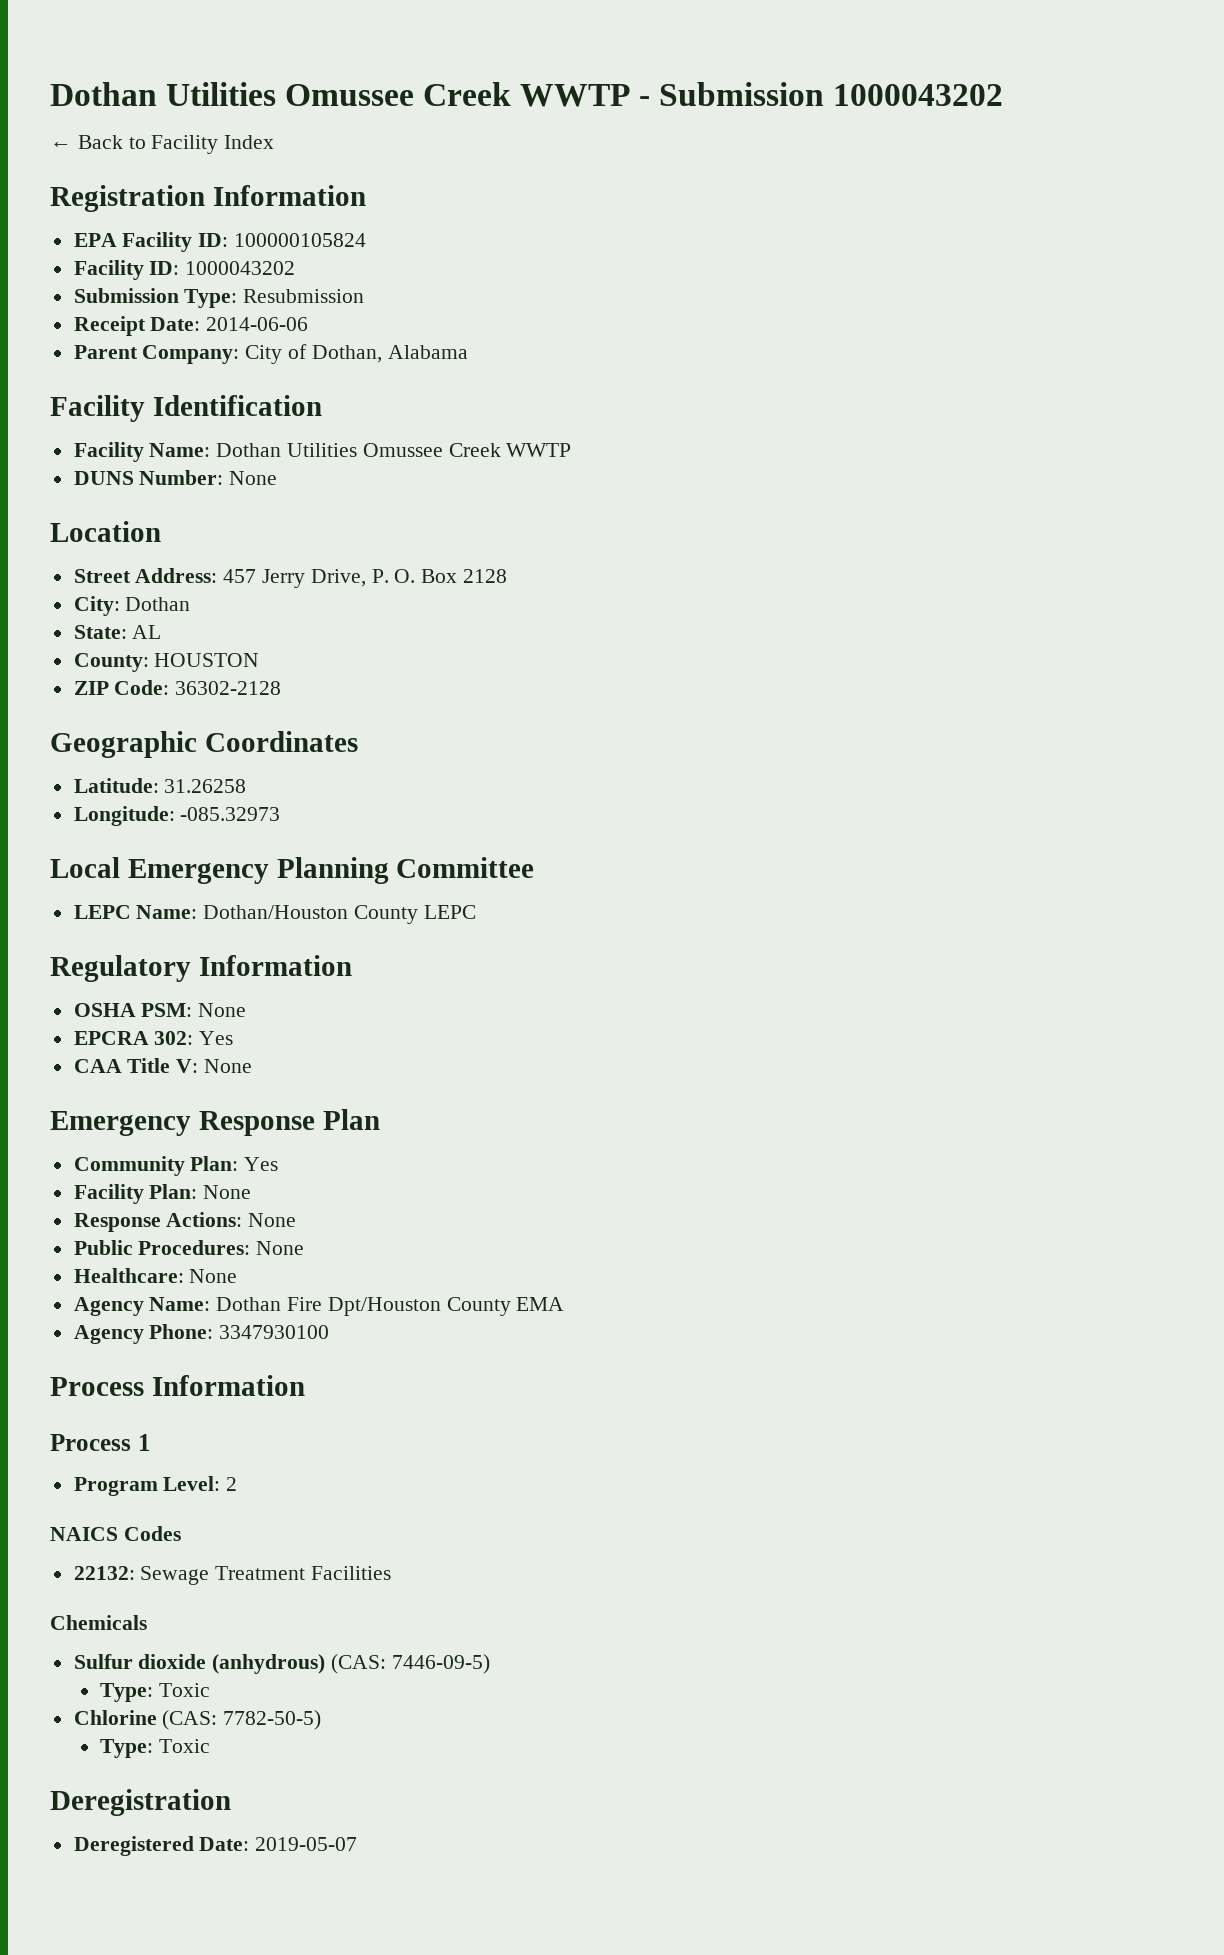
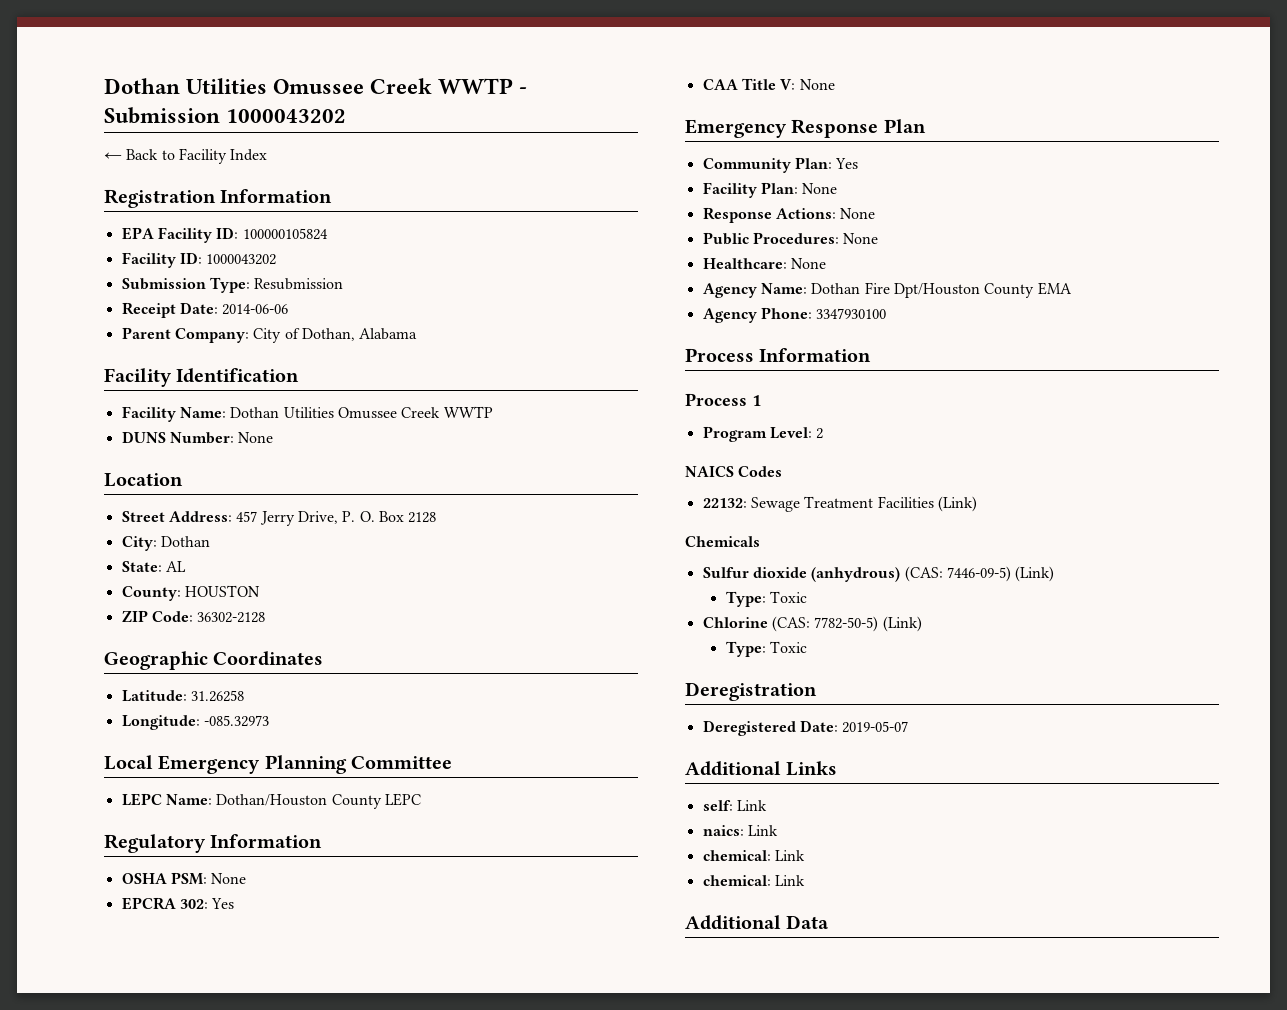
(392, 1573) none -> [937,496,977,512] (Link)
(490, 1664) none -> [1015,566,1055,582] (Link)
(322, 1720) none -> [882,616,922,632] (Link)
(358, 1844) none -> [685,761,838,776] [702,800,767,811] [702,825,778,836] [702,850,805,861] [702,875,805,886] [685,915,830,930] // Additional Links // self: Link // naics: Link // chemical: Link // chemical: Link // Additional Data

